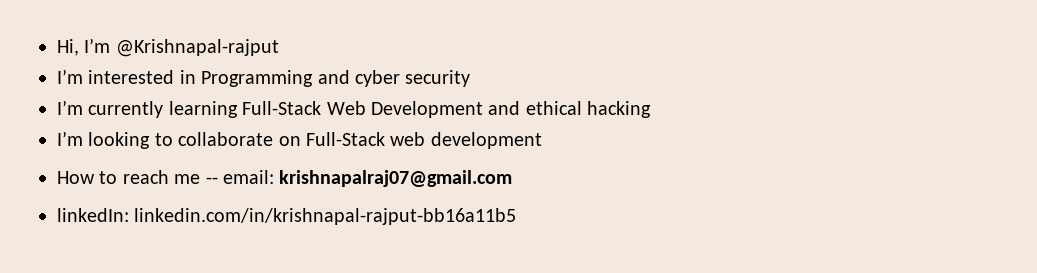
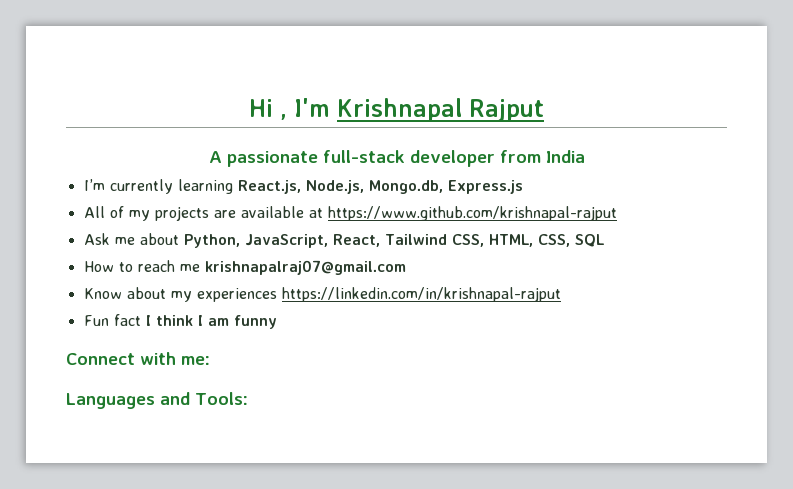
[57,38,279,57] [57,69,471,87] [57,100,652,118] [57,131,542,149] Hi, I’m @Krishnapal-rajput // I’m interested in Programming and cyber security // I’m currently learning Full-Stack Web Development and ethical hacking // I’m looking to collaborate on Full-Stack web development -> [249,98,544,122] [208,150,585,167] [83,179,523,194] [83,206,617,221] [83,233,604,248] Hi , I'm Krishnapal Rajput // A passionate full-stack developer from India // I’m currently learning React.js, Node.js, Mongo.db, Express.js // All of my projects are available at https://www.github.com/krishnapal-rajput // Ask me about Python, JavaScript, React, Tailwind CSS, HTML, CSS, SQL
[205,170,274,184] -- email: -> (200, 268) none
[57,208,517,225] linkedIn: linkedin.com/in/krishnapal-rajput-bb16a11b5 -> [83,287,561,302] [83,314,277,329] [66,352,210,365] [66,392,248,409] Know about my experiences https://linkedin.com/in/krishnapal-rajput // Fun fact I think I am funny // Connect with me: // Languages and Tools:

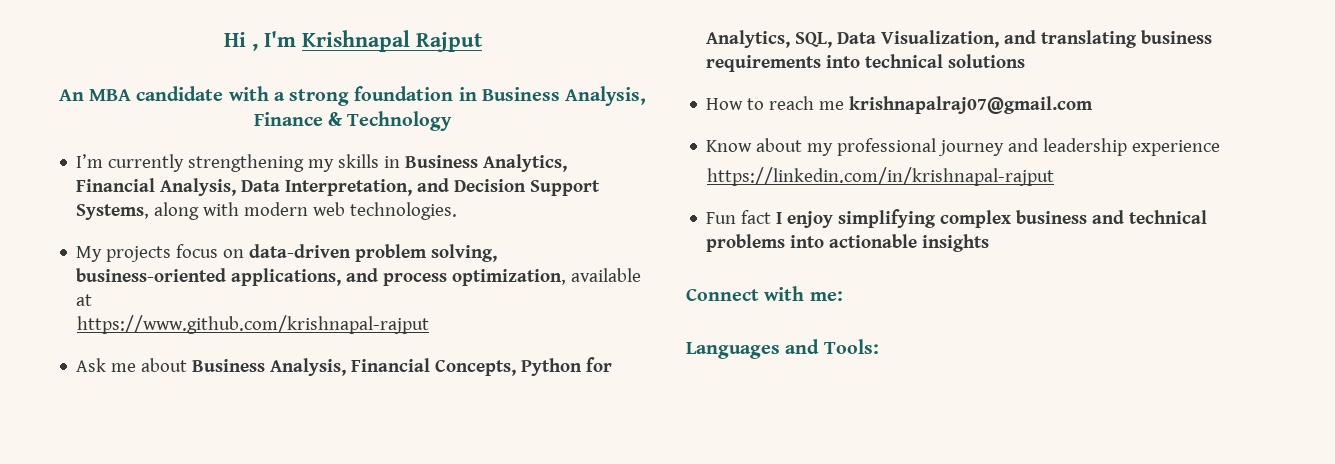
[208,150,585,167] [83,179,523,194] [83,206,236,221] A passionate full-stack developer from India // I’m currently learning React.js, Node.js, Mongo.db, Express.js // All of my projects are -> [58,86,647,106] [253,111,453,131] [76,154,568,172] [76,178,601,196] [76,202,458,220] [76,244,498,262] [76,268,567,286] An MBA candidate with a strong foundation in Business Analysis, Finance & Technology // I’m currently strengthening my skills in Business Analytics, Financial Analysis, Data Interpretation, and Decision Support Systems, along with modern web technologies. // My projects focus on data-driven problem solving, business-oriented applications, and process optimization,
(323, 213) none -> (93, 300) //
[183,234,604,248] Python, JavaScript, React, Tailwind CSS, HTML, CSS, SQL -> [192,357,613,376] [706,30,1213,48] [706,54,1026,72] Business Analysis, Financial Concepts, Python for Analytics, SQL, Data Visualization, and translating business requirements into technical solutions
[196,288,277,302] experiences -> [837,138,1221,156] professional journey and leadership experience //
[155,315,277,329] think I am funny -> [787,209,1208,228] [706,234,990,252] enjoy simplifying complex business and technical problems into actionable insights

